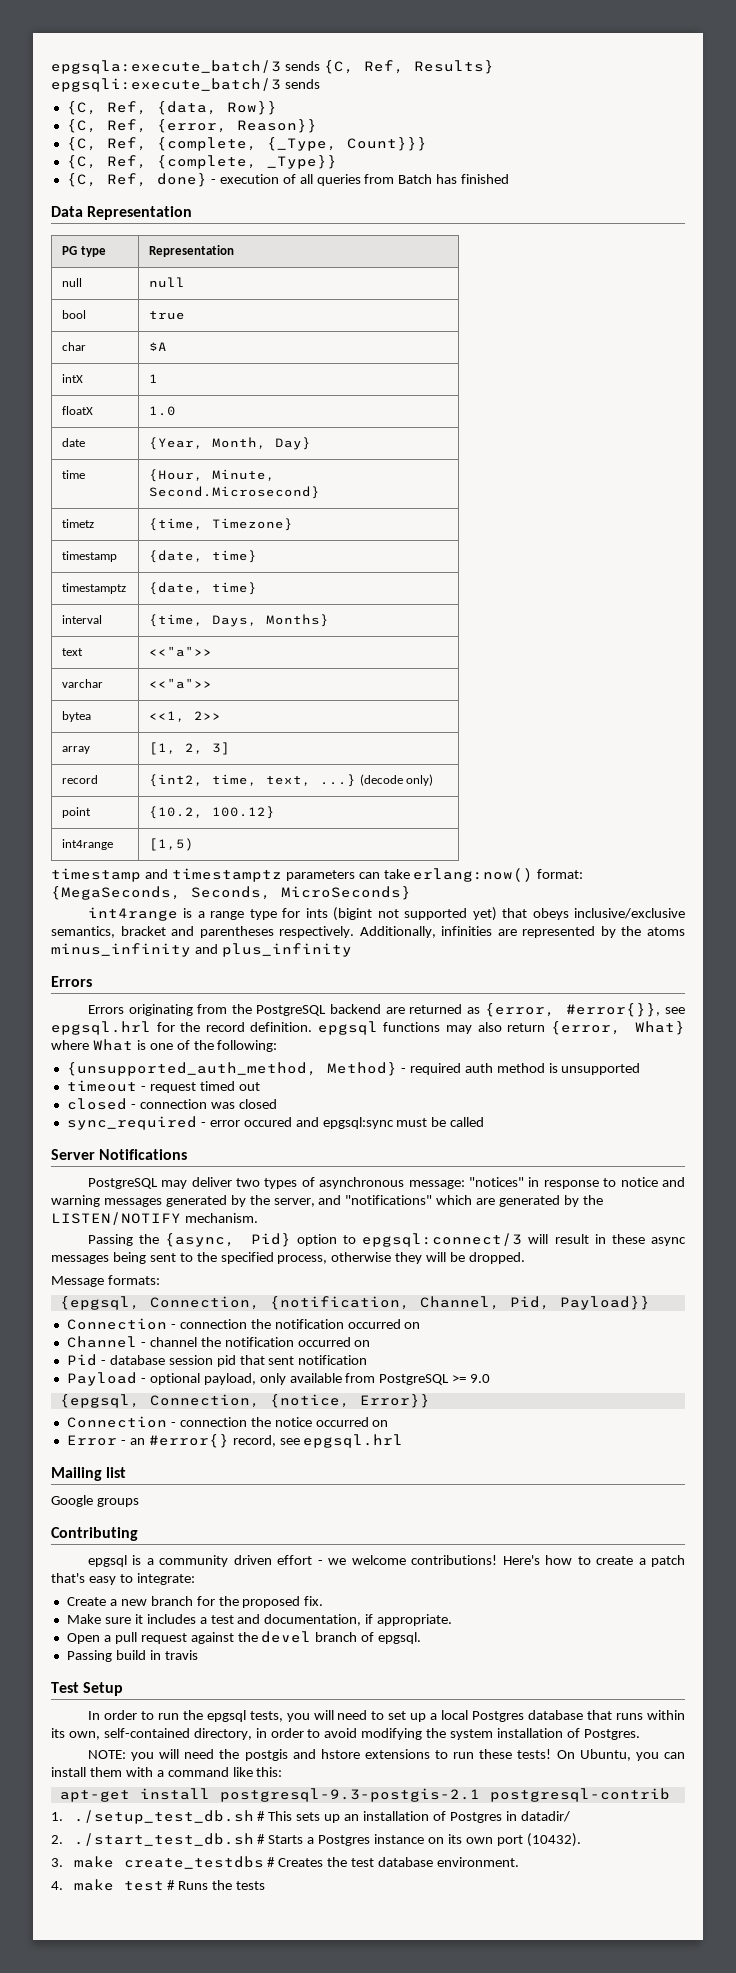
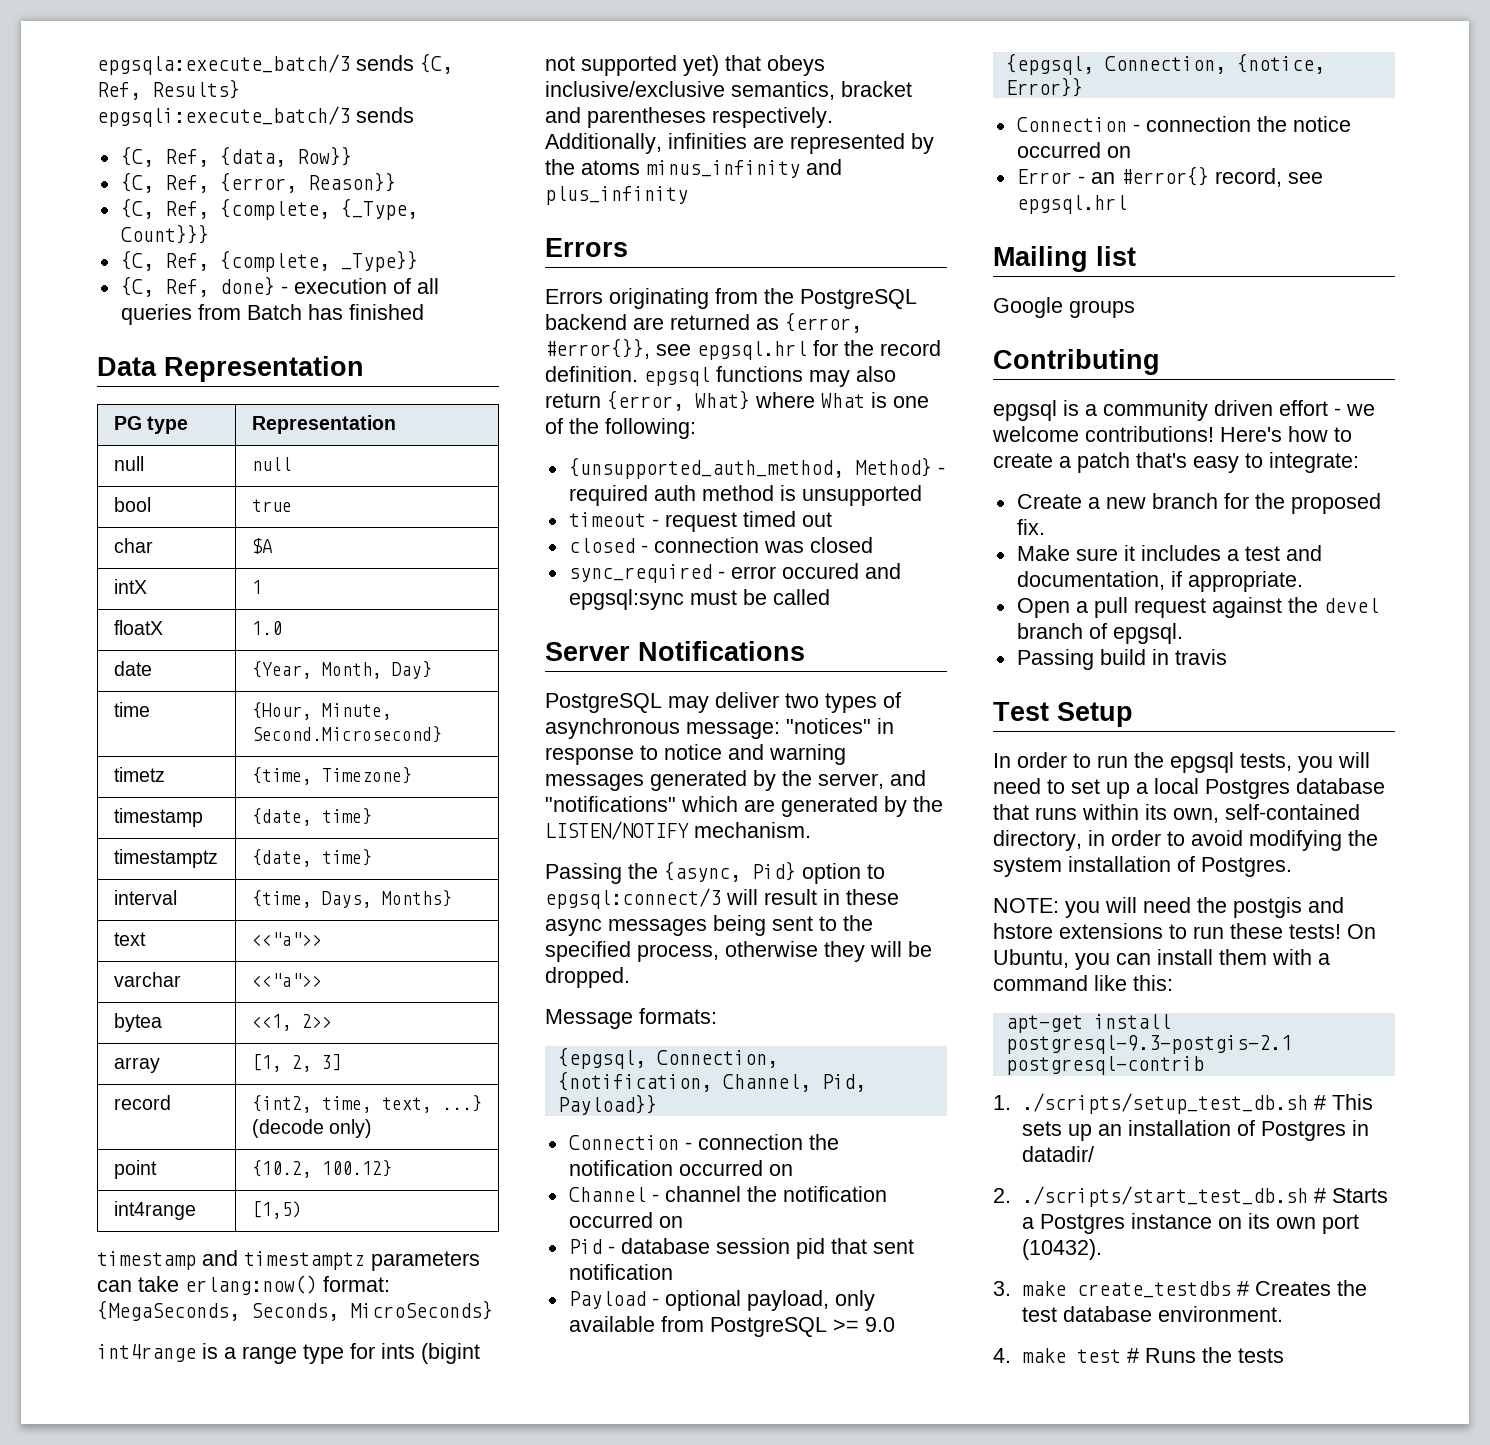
[73,1810,254,1824] ./setup_test_db.sh -> [1021,1093,1308,1114] ./scripts/setup_test_db.sh
[73,1833,254,1846] ./start_test_db.sh -> [1021,1186,1308,1207] ./scripts/start_test_db.sh

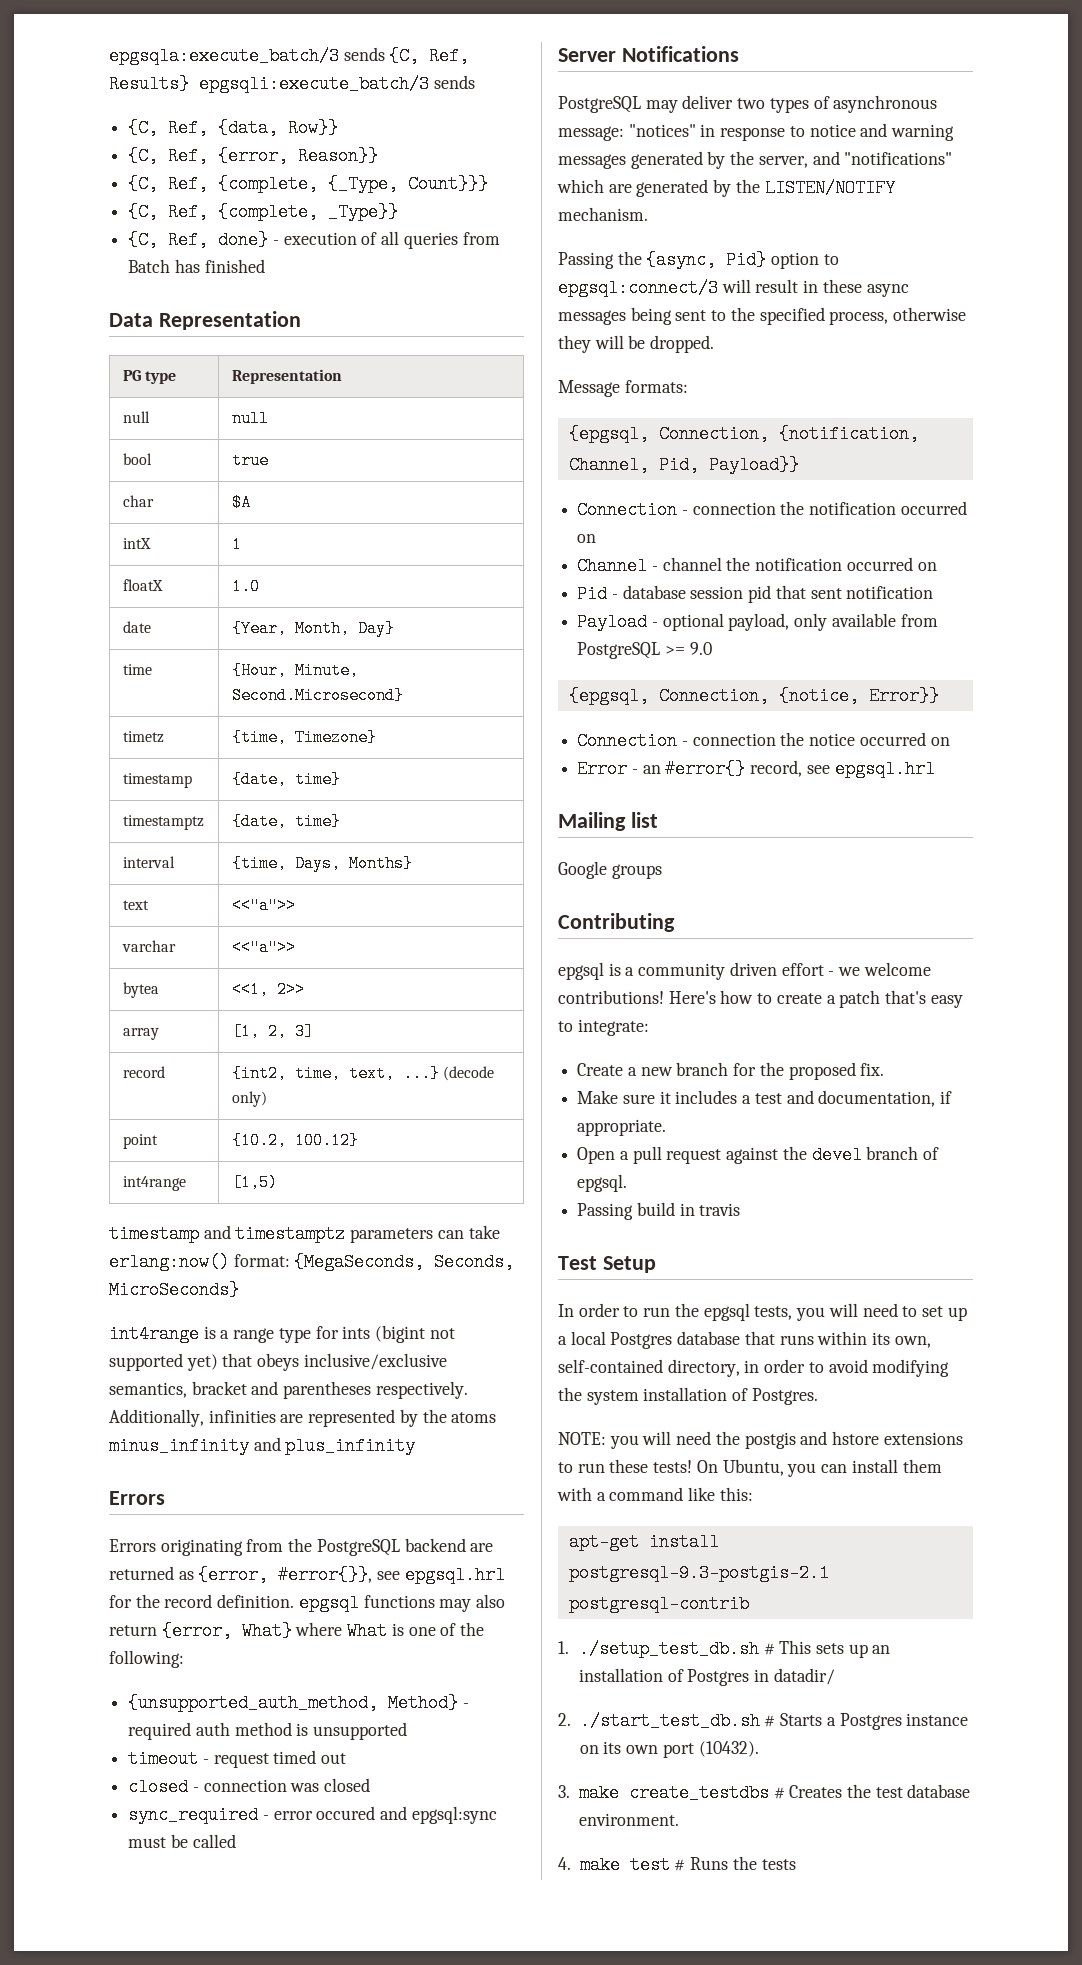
[1021,1093,1308,1114] ./scripts/setup_test_db.sh -> [578,1640,759,1658] ./setup_test_db.sh
[1021,1186,1308,1207] ./scripts/start_test_db.sh -> [579,1712,760,1730] ./start_test_db.sh

